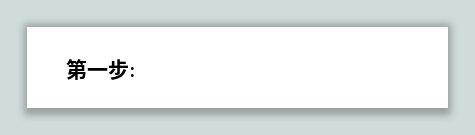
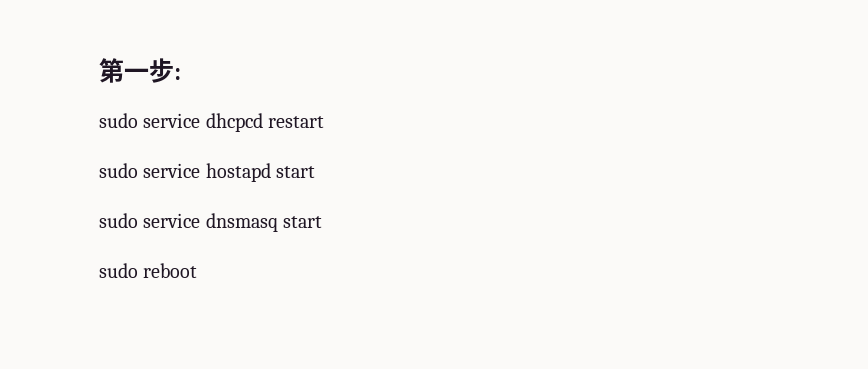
(136, 72) none -> [99,113,325,132] [99,163,316,182] [99,213,323,232] [99,263,198,278] // sudo service dhcpcd restart // sudo service hostapd start // sudo service dnsmasq start // sudo reboot

